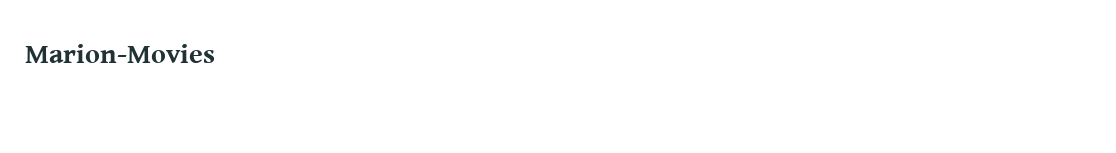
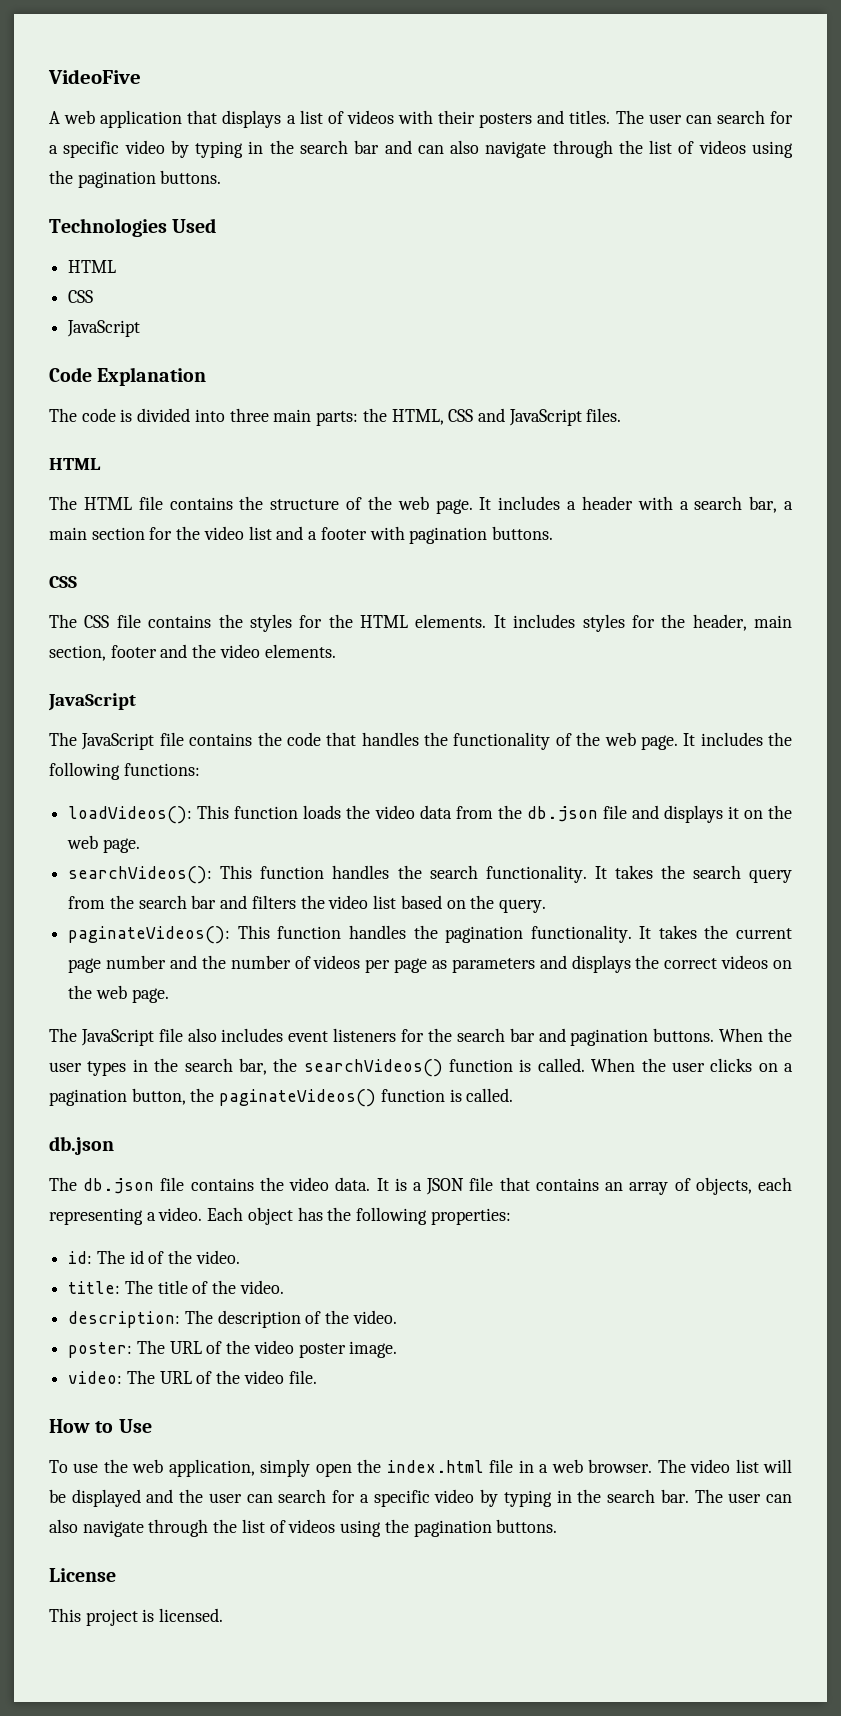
[25,44,215,63] Marion-Movies -> [48,69,141,84] [49,110,793,128] [49,140,794,158] [49,170,222,188] [49,218,217,237] [68,260,117,273] [68,290,94,303] [67,320,141,337] [49,367,207,386] [49,408,622,426] [49,458,101,470] [49,496,794,514] [49,526,553,544] [49,576,77,588] [49,614,792,632] [49,644,336,661] [48,693,136,711] [49,732,792,750] [49,762,200,780] [68,805,792,824] [67,835,140,853] [68,865,793,884] [68,895,546,913] [68,925,793,944] [68,955,792,973] [68,985,169,1003] [49,1028,793,1046] [49,1058,793,1077] [49,1088,514,1107] [49,1136,114,1155] [49,1177,792,1195] [49,1207,511,1225] [68,1250,240,1264] [68,1280,284,1294] [68,1310,397,1328] [68,1340,398,1358] [68,1370,317,1384] [49,1419,152,1433] [49,1459,793,1477] [49,1489,792,1507] [49,1519,558,1537] [49,1568,116,1582] [49,1608,224,1626] VideoFive // A web application that displays a list of videos with their posters and titles. The user can search for a specific video by typing in the search bar and can also navigate through the list of videos using the pagination buttons. // Technologies Used // HTML // CSS // JavaScript // Code Explanation // The code is divided into three main parts: the HTML, CSS and JavaScript files. // HTML // The HTML file contains the structure of the web page. It includes a header with a search bar, a main section for the video list and a footer with pagination buttons. // CSS // The CSS file contains the styles for the HTML elements. It includes styles for the header, main section, footer and the video elements. // JavaScript // The JavaScript file contains the code that handles the functionality of the web page. It includes the following functions: // loadVideos(): This function loads the video data from the db.json file and displays it on the web page. // searchVideos(): This function handles the search functionality. It takes the search query from the search bar and filters the video list based on the query. // paginateVideos(): This function handles the pagination functionality. It takes the current page number and the number of videos per page as parameters and displays the correct videos on the web page. // The JavaScript file also includes event listeners for the search bar and pagination buttons. When the user types in the search bar, the searchVideos() function is called. When the user clicks on a pagination button, the paginateVideos() function is called. // db.json // The db.json file contains the video data. It is a JSON file that contains an array of objects, each representing a video. Each object has the following properties: // id: The id of the video. // title: The title of the video. // description: The description of the video. // poster: The URL of the video poster image. // video: The URL of the video file. // How to Use // To use the web application, simply open the index.html file in a web browser. The video list will be displayed and the user can search for a specific video by typing in the search bar. The user can also navigate through the list of videos using the pagination buttons. // License // This project is licensed.

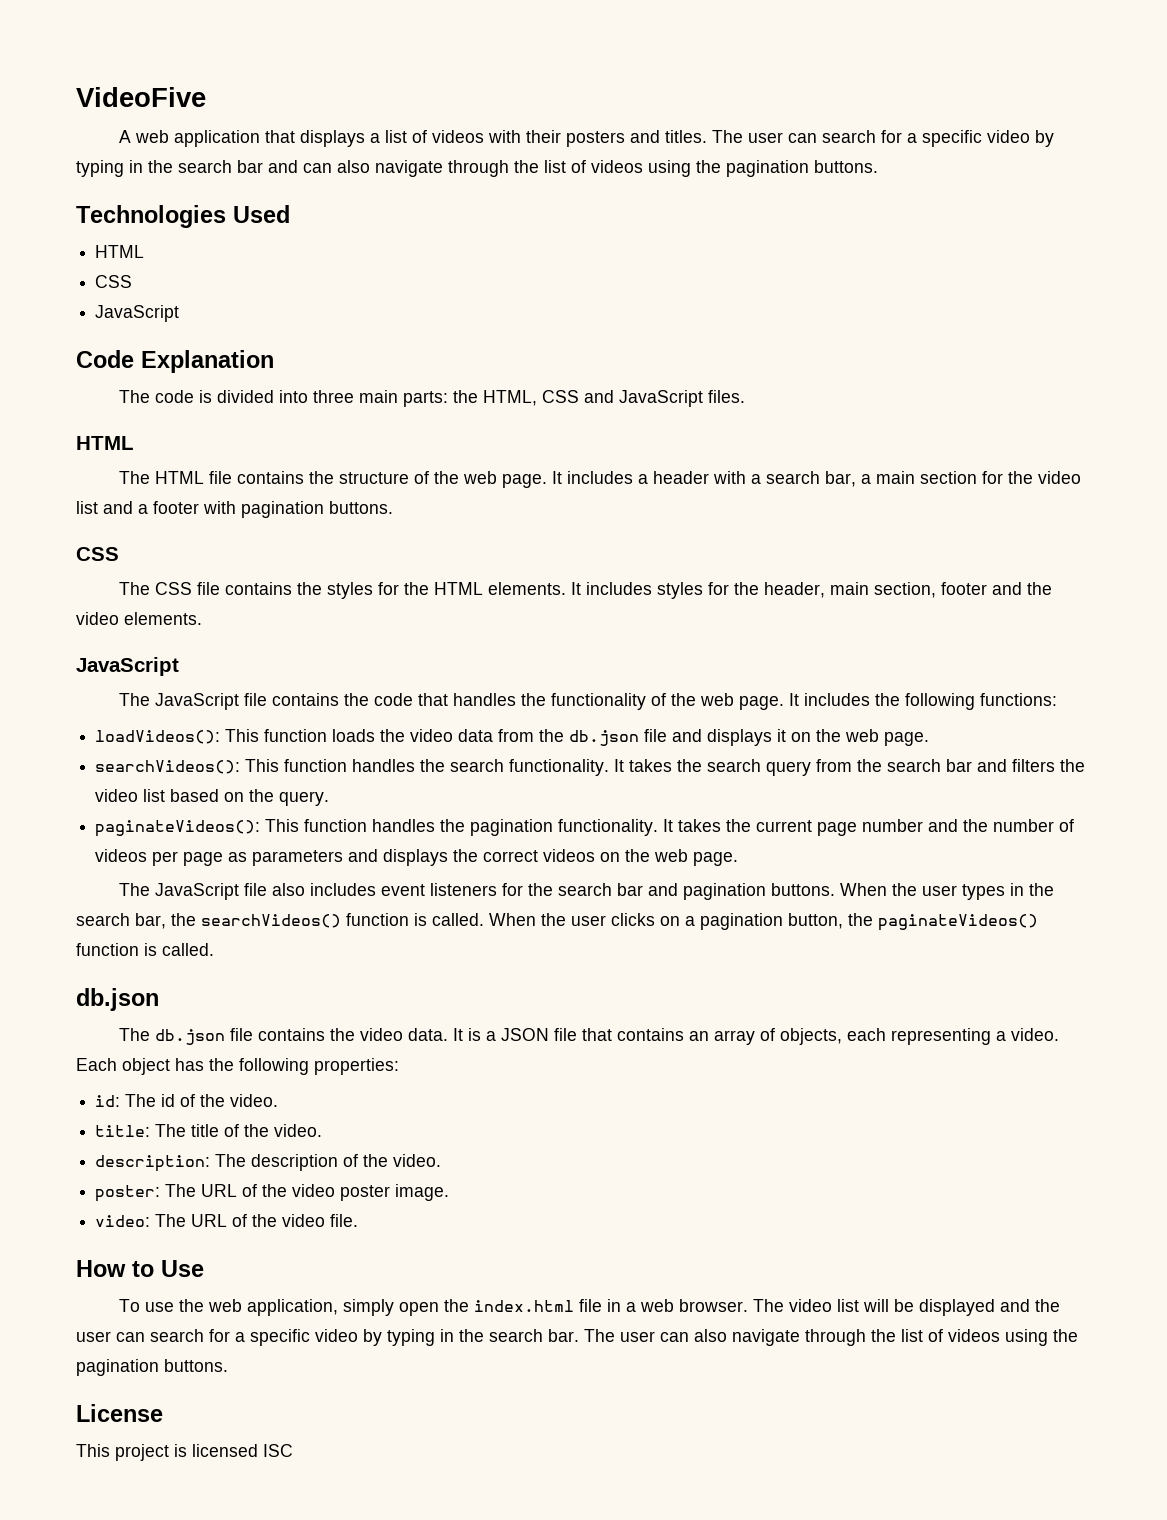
[159,1608,224,1622] licensed. -> [192,1444,293,1457] licensed ISC

